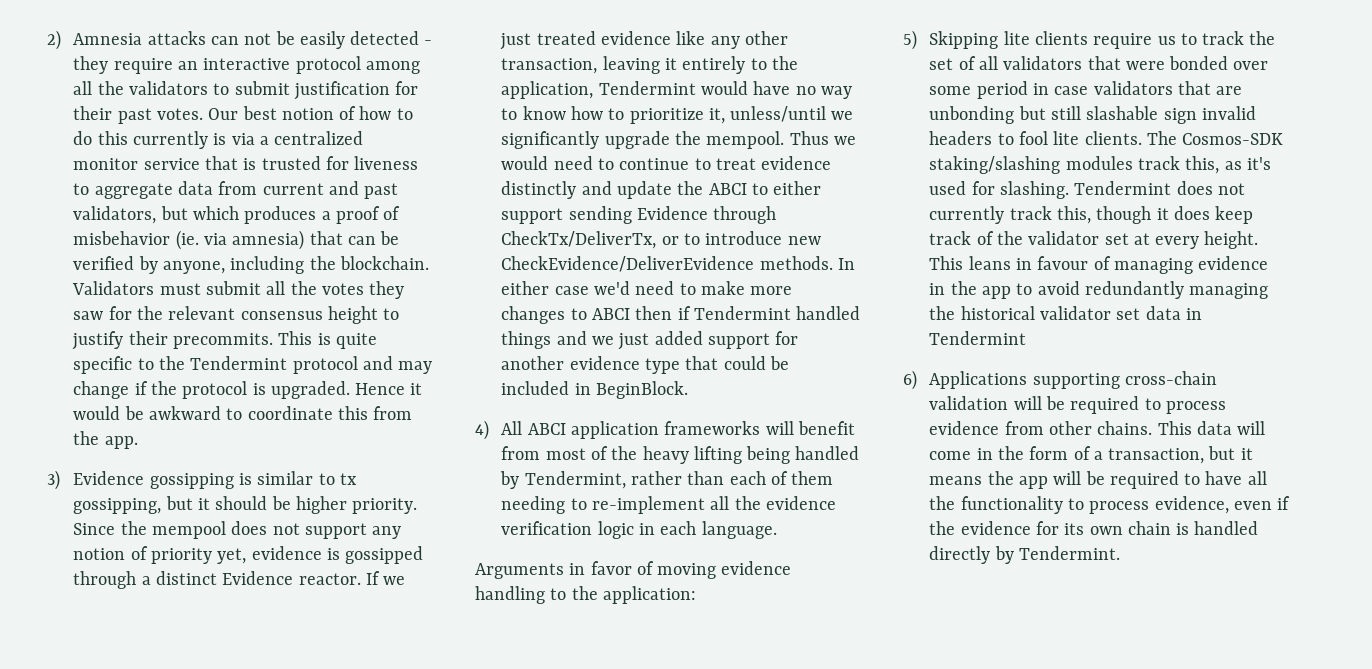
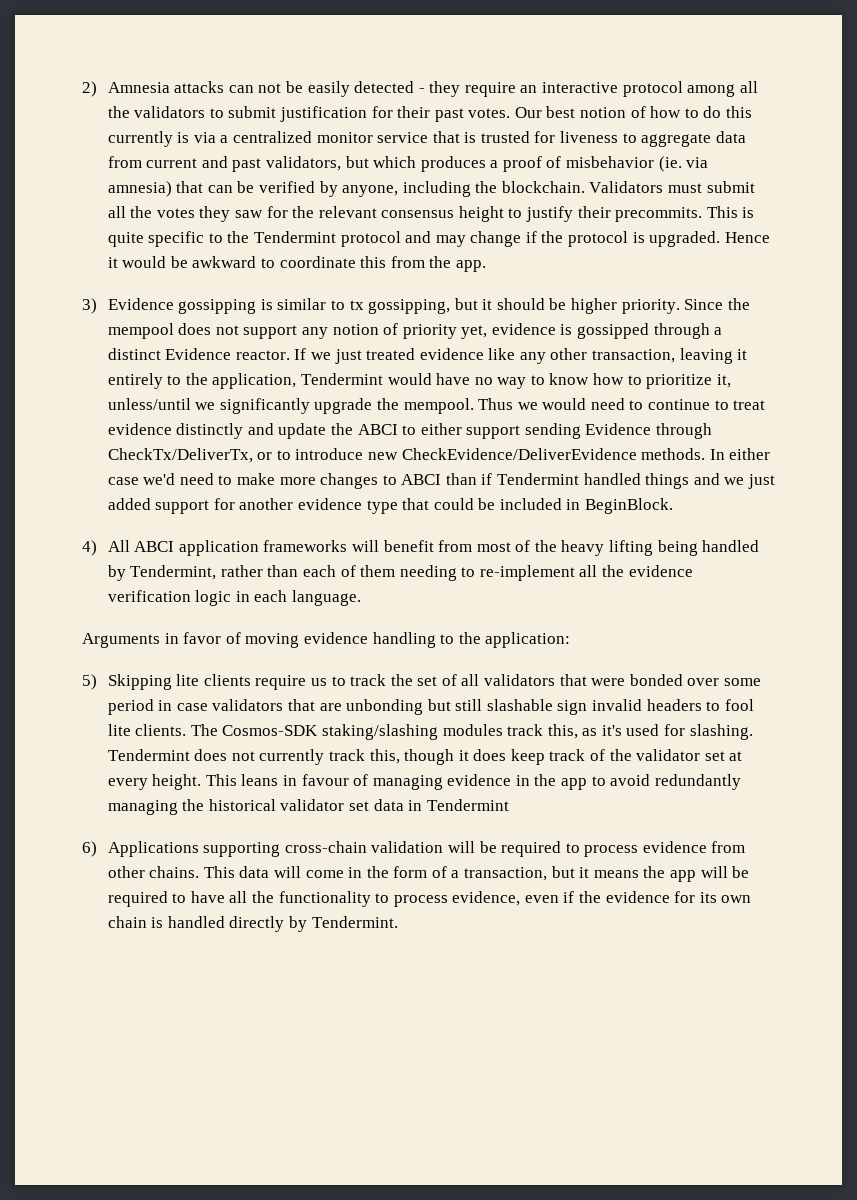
[635,306,673,320] then -> [445,473,477,485] than

